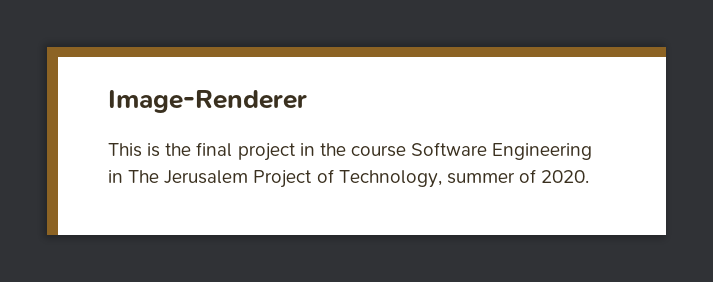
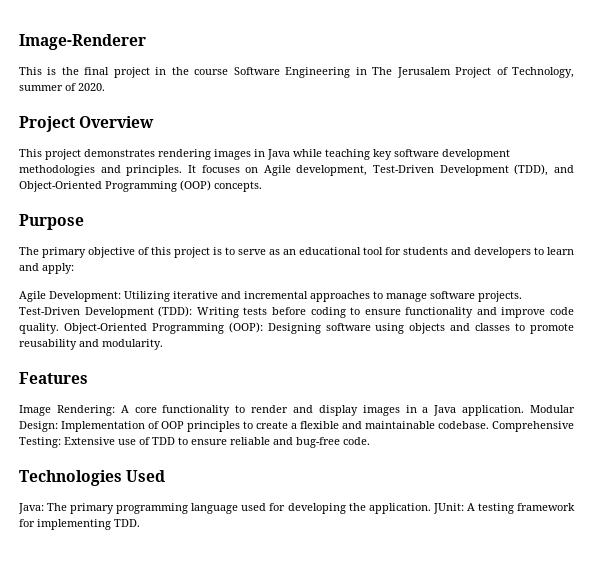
(590, 176) none -> [19,116,155,132] [19,149,510,160] [19,164,574,176] [19,180,262,192] [19,214,84,230] [19,247,574,258] [19,263,74,274] [19,291,522,302] [19,306,574,318] [19,322,575,334] [19,339,163,350] [19,372,88,384] [19,405,575,416] [19,421,574,432] [19,437,370,448] [19,470,166,486] [18,503,576,514] [19,519,140,530] // Project Overview // This project demonstrates rendering images in Java while teaching key software development methodologies and principles. It focuses on Agile development, Test-Driven Development (TDD), and Object-Oriented Programming (OOP) concepts. // Purpose // The primary objective of this project is to serve as an educational tool for students and developers to learn and apply: // Agile Development: Utilizing iterative and incremental approaches to manage software projects. Test-Driven Development (TDD): Writing tests before coding to ensure functionality and improve code quality. Object-Oriented Programming (OOP): Designing software using objects and classes to promote reusability and modularity. // Features // Image Rendering: A core functionality to render and display images in a Java application. Modular Design: Implementation of OOP principles to create a flexible and maintainable codebase. Comprehensive Testing: Extensive use of TDD to ensure reliable and bug-free code. // Technologies Used // Java: The primary programming language used for developing the application. JUnit: A testing framework for implementing TDD.

